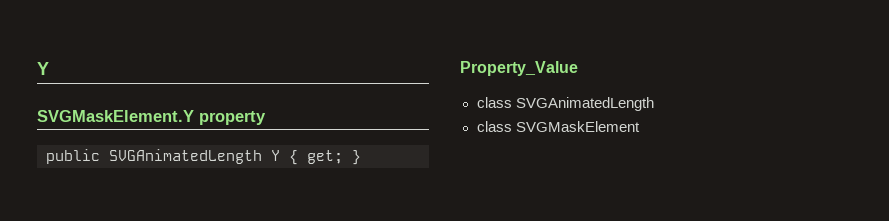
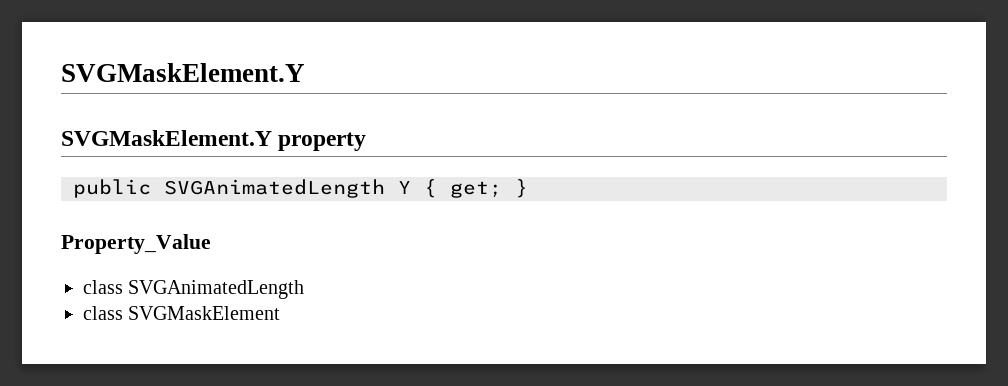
[37,62,49,75] Y -> [61,63,305,82] SVGMaskElement.Y

